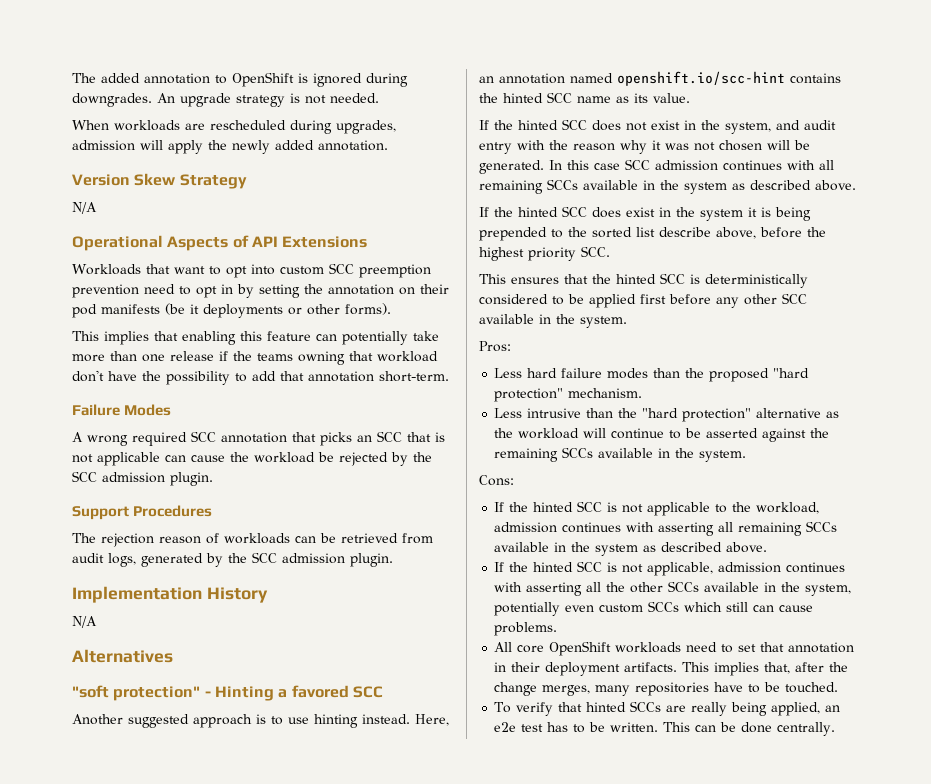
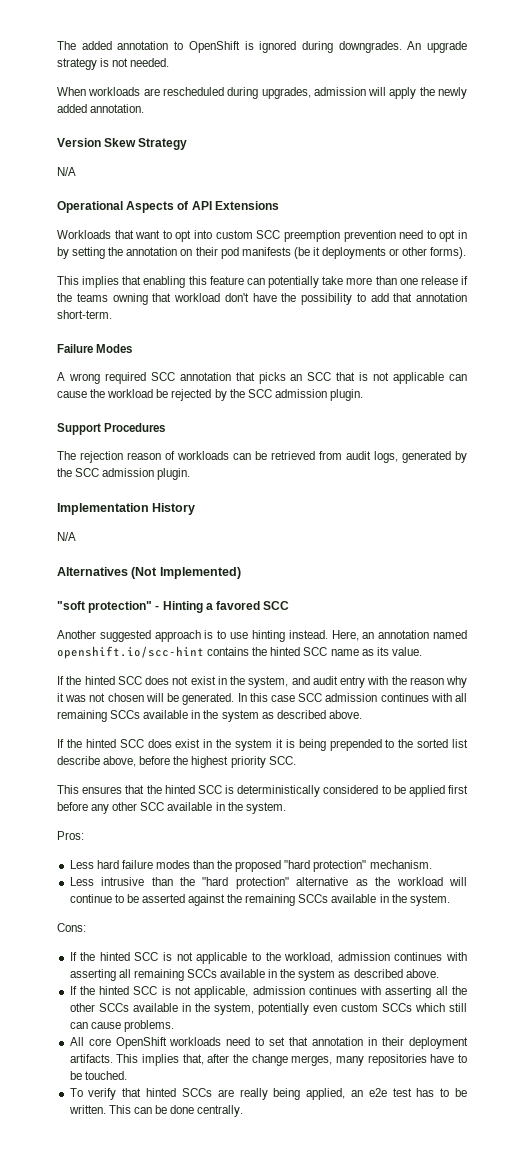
(173, 656) none -> [131,567,241,579] (Not Implemented)

